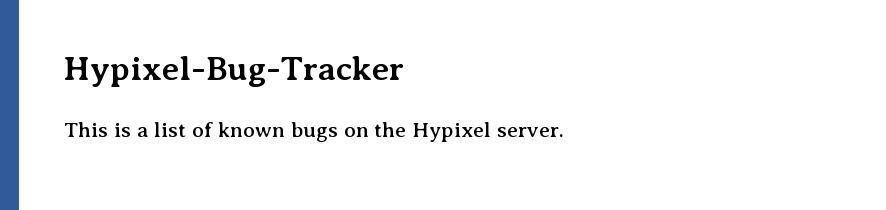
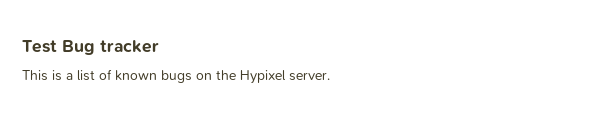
[64,56,404,87] Hypixel-Bug-Tracker -> [22,40,159,55] Test Bug tracker

